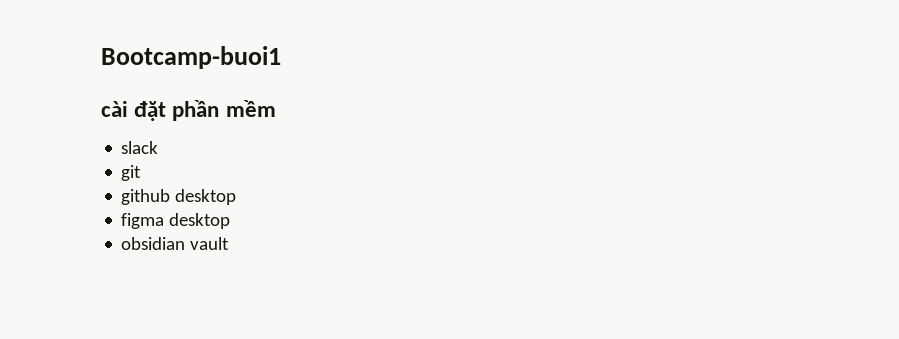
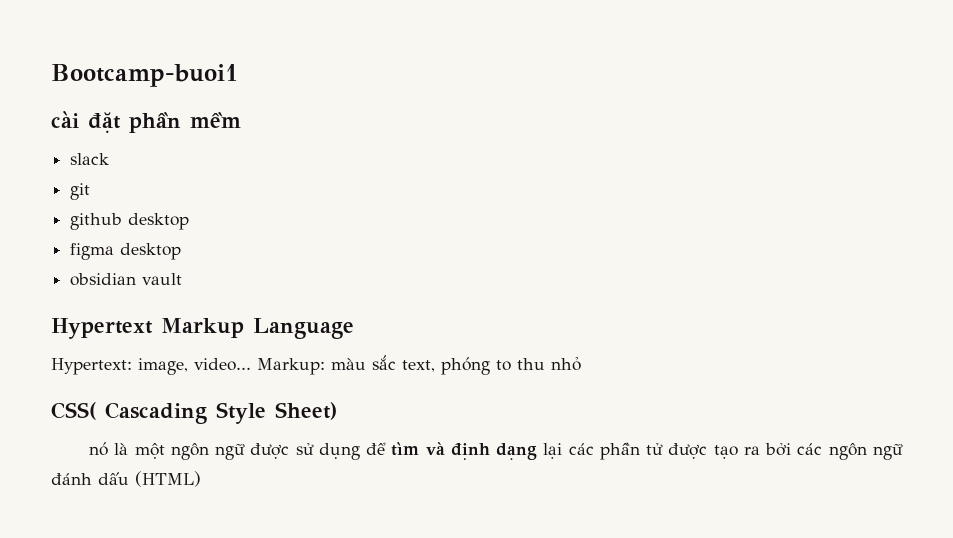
(230, 243) none -> [51,318,354,339] [51,355,581,375] [51,402,337,424] [89,442,903,460] [51,471,201,487] // Hypertext Markup Language // Hypertext: image, video... Markup: màu sắc text, phóng to thu nhỏ // CSS( Cascading Style Sheet) // nó là một ngôn ngữ được sử dụng để tìm và định dạng lại các phần tử được tạo ra bởi các ngôn ngữ đánh dấu (HTML)

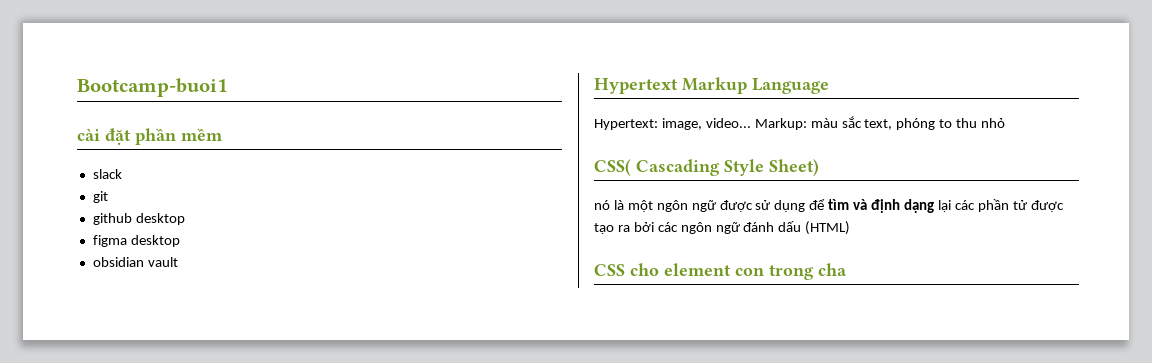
(201, 479) none -> [594,263,847,280] // CSS cho element con trong cha

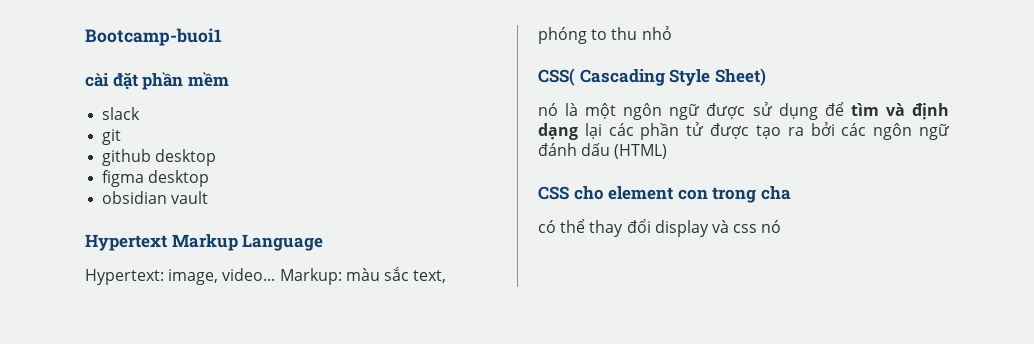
(847, 269) none -> [538,219,782,237] // có thể thay đổi display và css nó

